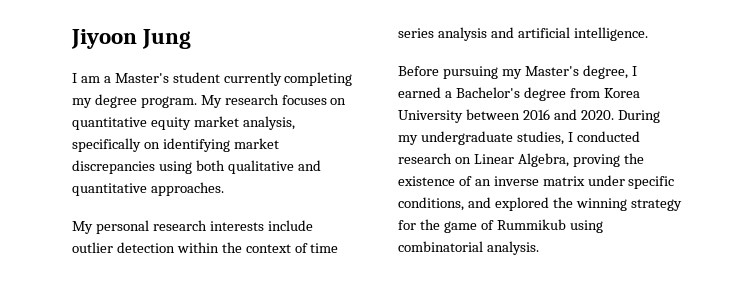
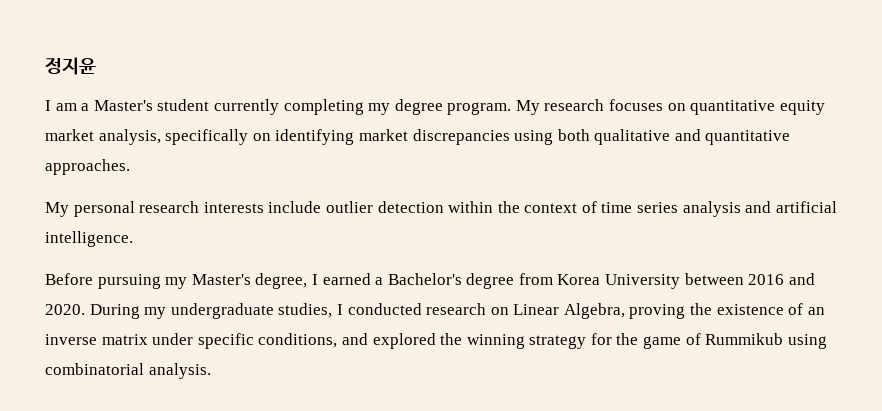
[71,29,192,49] Jiyoon Jung -> [45,57,96,75] 정지윤

